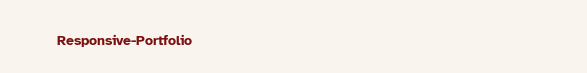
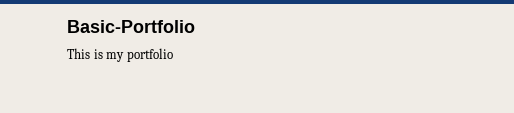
[57,34,192,47] Responsive-Portfolio -> [67,20,195,33] [67,48,173,62] Basic-Portfolio // This is my portfolio

